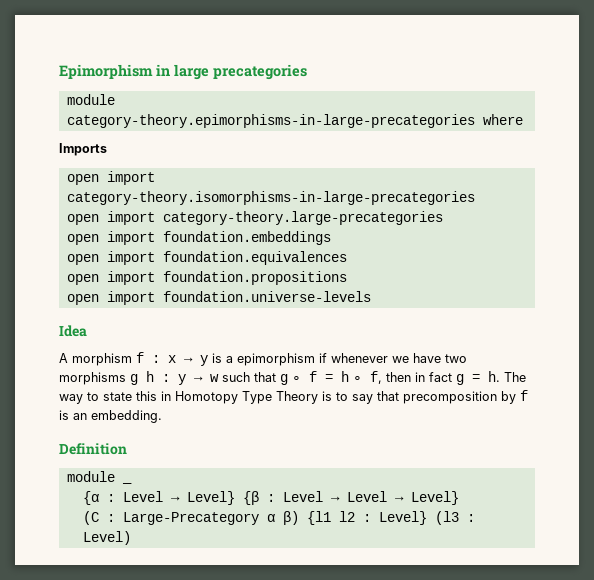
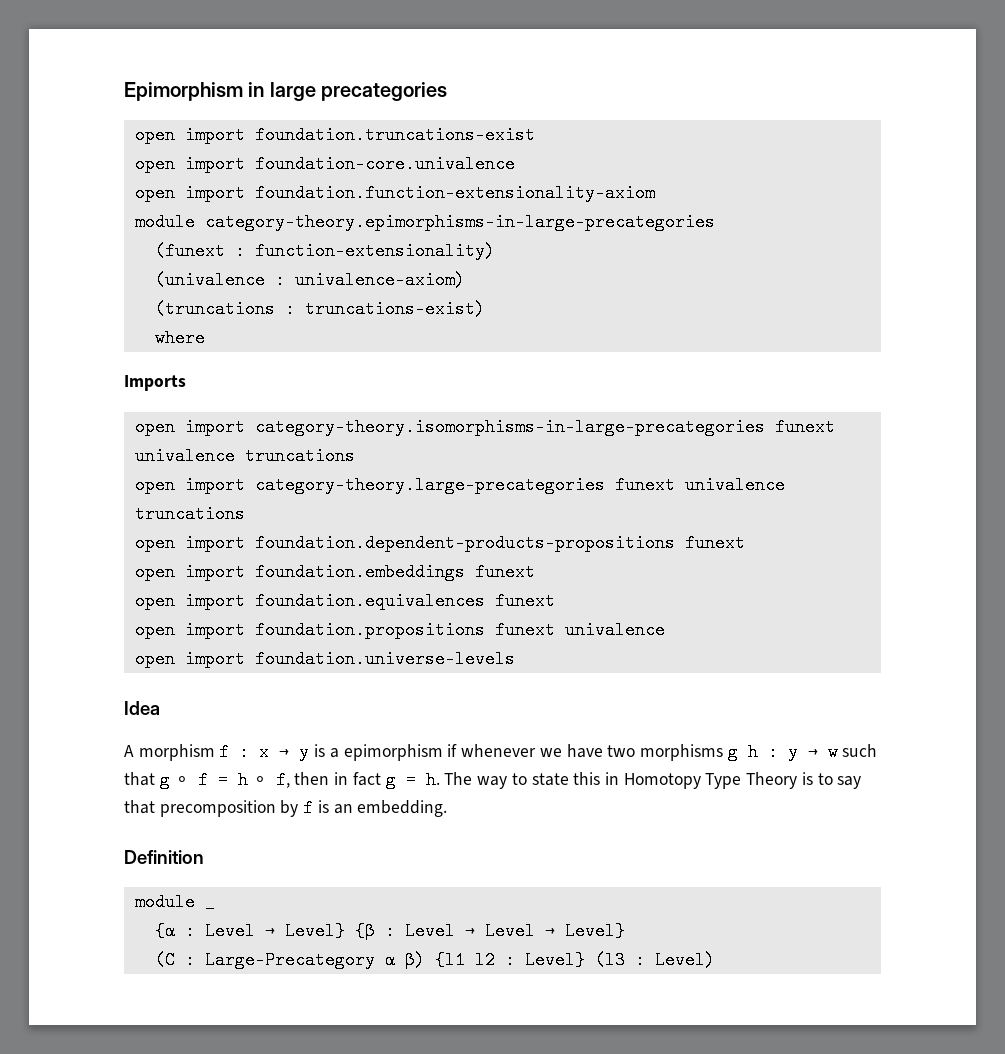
[66,94,115,105] [66,114,475,128] module category-theory.epimorphisms-in-large-precategories -> [134,126,535,144] [134,155,515,173] [134,184,655,202] [134,213,715,231] [154,242,495,260] [154,271,465,289] [154,300,485,318] open import foundation.truncations-exist // open import foundation-core.univalence // open import foundation.function-extensionality-axiom // module category-theory.epimorphisms-in-large-precategories // (funext : function-extensionality) // (univalence : univalence-axiom) // (truncations : truncations-exist) //
(475, 198) none -> [774,418,835,436] [134,447,355,465] funext univalence truncations
(443, 218) none -> [614,476,785,494] [134,505,245,523] [134,534,745,552] funext univalence truncations // open import foundation.dependent-products-propositions funext
(331, 238) none -> [474,563,535,581] funext
(347, 258) none -> [494,592,555,610] funext
(347, 278) none -> [494,621,665,639] funext univalence

